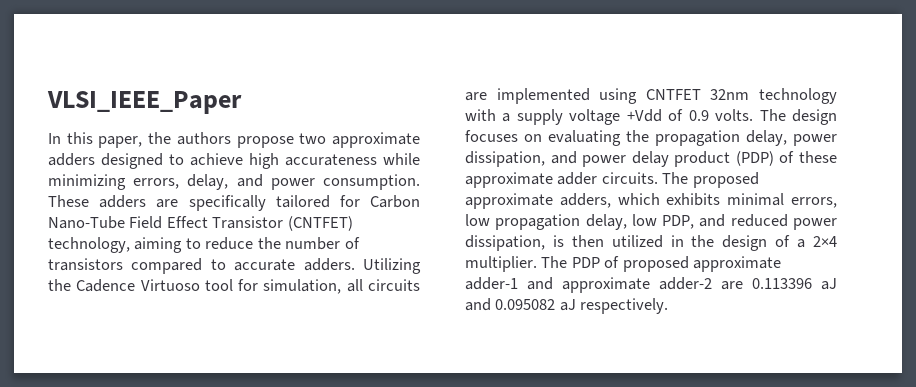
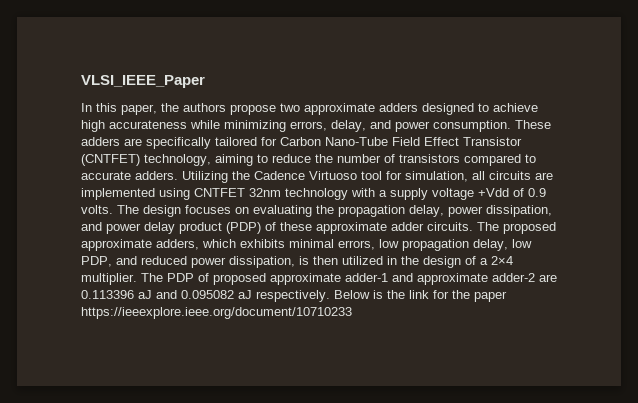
(669, 306) none -> [334,290,507,302] [81,307,352,319] Below is the link for the paper https://ieeexplore.ieee.org/document/10710233

